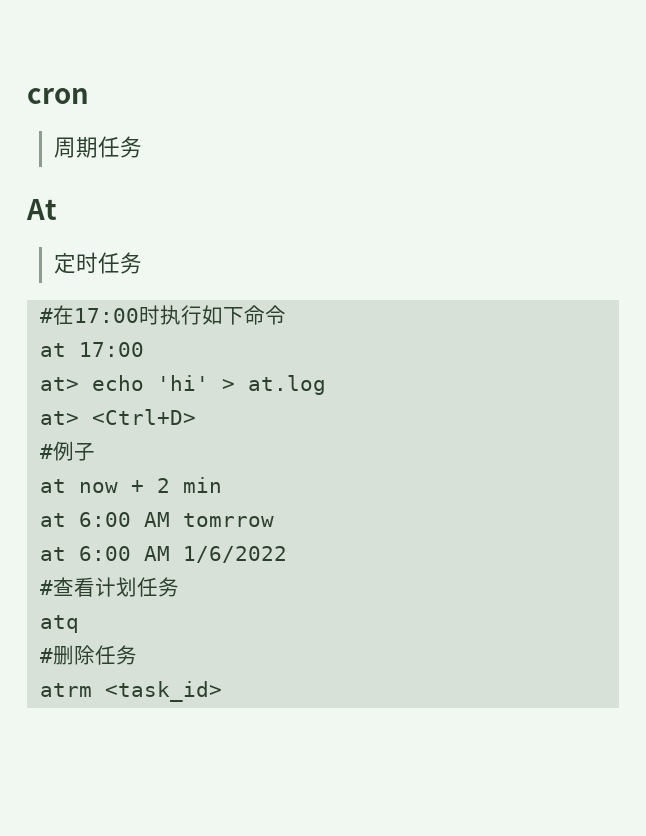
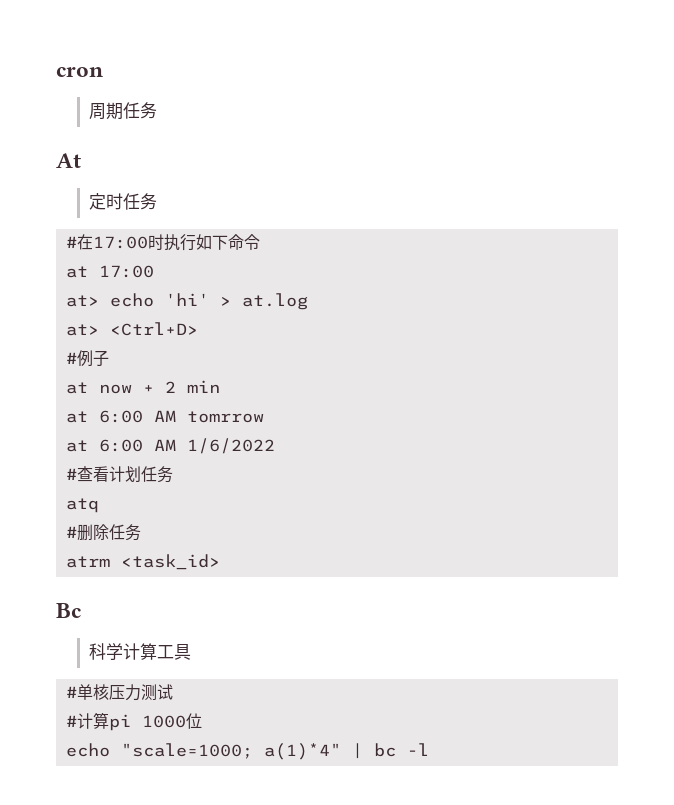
(222, 691) none -> [56,603,81,618] [89,643,192,660] [66,684,174,701] [66,712,203,731] [66,743,430,760] // Bc // 科学计算工具 // #单核压力测试 // #计算pi 1000位 // echo "scale=1000; a(1)*4" | bc -l

